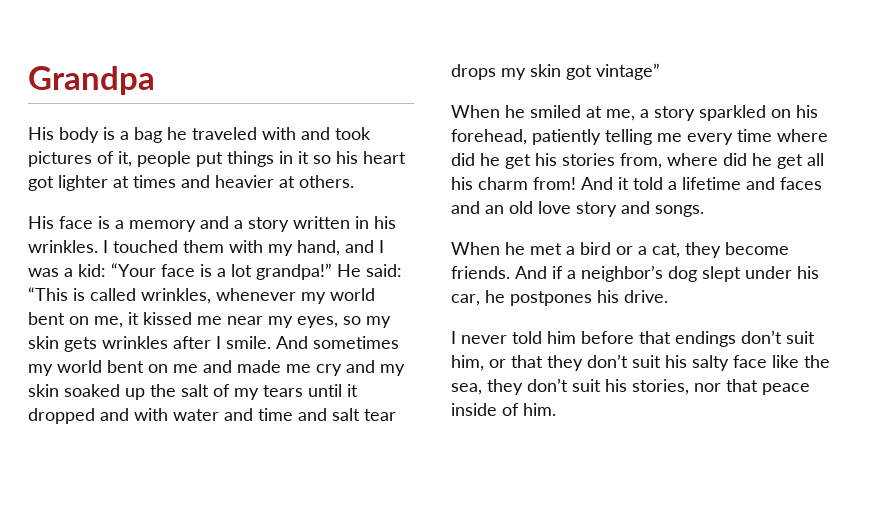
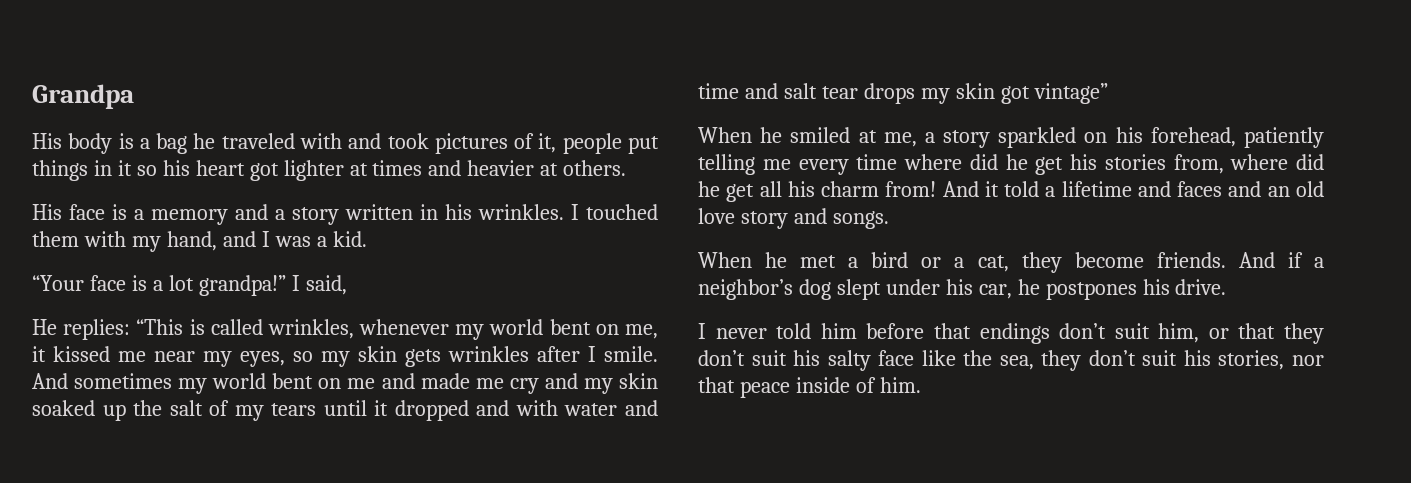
[78,264,106,277] kid: -> [332,231,367,247] kid. //
[337,264,402,277] He said: -> [291,275,347,295] [32,319,131,340] I said, // He replies:

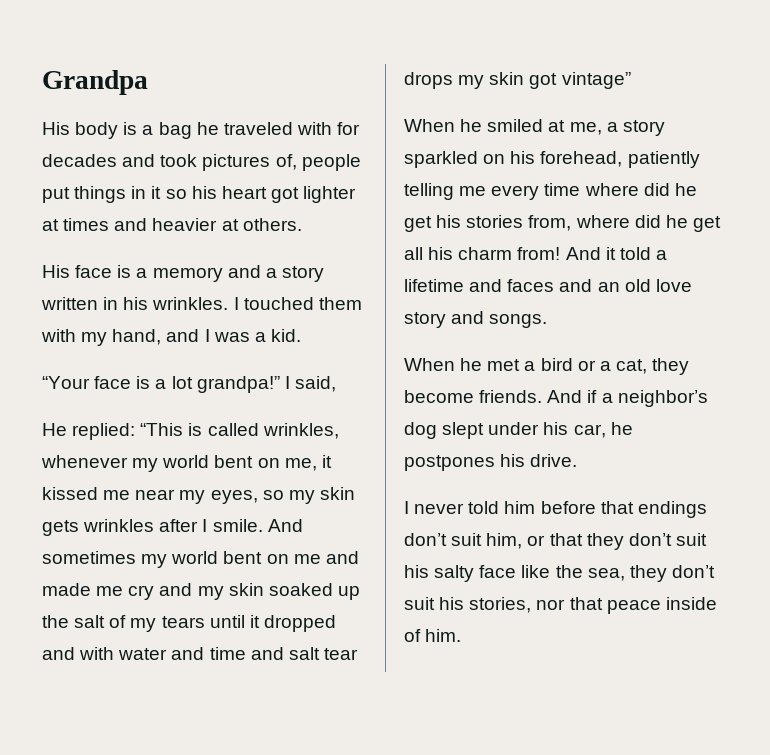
(342, 141) none -> [337,122,361,135] [42,154,117,167] for decades
[514,133,557,153] of it, -> [275,154,297,170] of,
[63,319,131,340] replies: -> [72,423,136,440] replied:

